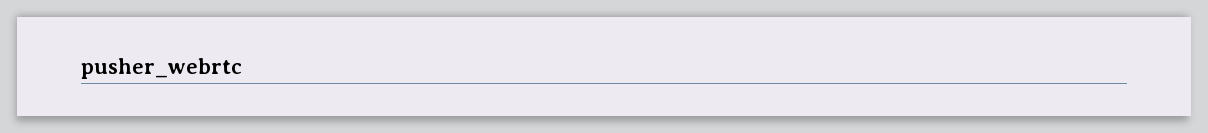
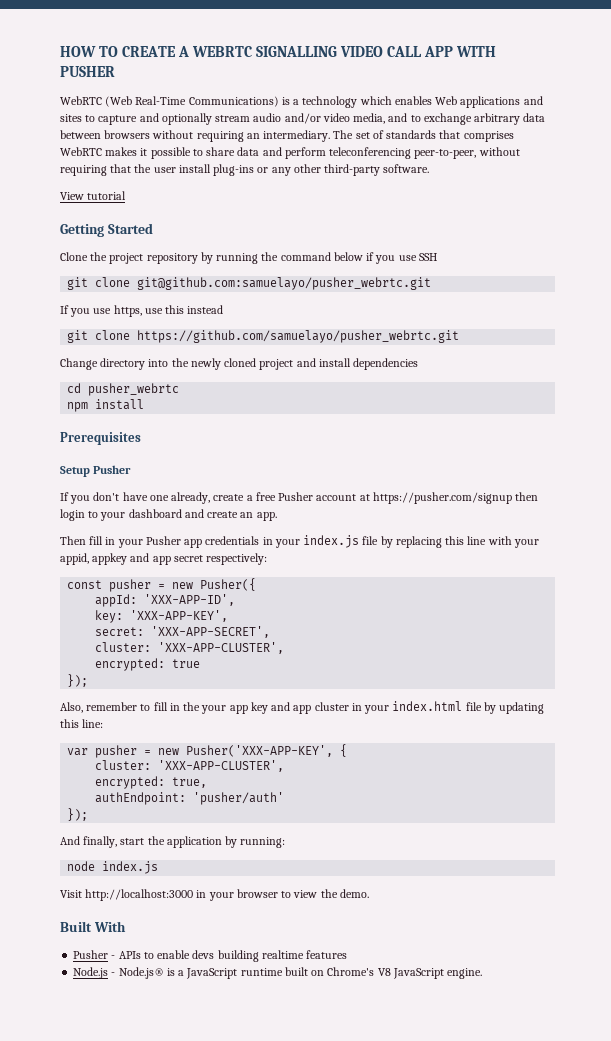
[81,58,242,79] pusher_webrtc -> [60,46,497,57] [60,66,115,77] [60,96,543,108] [60,113,546,125] [60,130,514,142] [60,147,520,159] [60,164,430,176] [60,191,127,200] [60,223,153,237] [60,252,437,264] [67,277,432,290] [60,305,224,317] [67,330,460,343] [60,358,419,370] [67,383,180,396] [67,399,145,412] [60,432,141,445] [60,465,132,477] [60,492,539,504] [60,509,277,521] [60,535,539,548] [60,553,268,565] [67,578,257,592] [95,594,236,607] [95,610,229,623] [95,626,271,638] [95,642,285,654] [95,658,201,671] [67,674,89,687] [60,701,545,714] [60,719,104,728] [67,744,348,758] [95,760,285,772] [95,776,208,789] [95,792,285,805] [67,808,89,821] [60,836,286,848] [67,861,159,874] [60,889,369,901] [60,921,126,932] [73,950,348,962] [73,967,483,979] HOW TO CREATE A WEBRTC SIGNALLING VIDEO CALL APP WITH PUSHER // WebRTC (Web Real-Time Communications) is a technology which enables Web applications and sites to capture and optionally stream audio and/or video media, and to exchange arbitrary data between browsers without requiring an intermediary. The set of standards that comprises WebRTC makes it possible to share data and perform teleconferencing peer-to-peer, without requiring that the user install plug-ins or any other third-party software. // View tutorial // Getting Started // Clone the project repository by running the command below if you use SSH // git clone git@github.com:samuelayo/pusher_webrtc.git // If you use https, use this instead // git clone https://github.com/samuelayo/pusher_webrtc.git // Change directory into the newly cloned project and install dependencies // cd pusher_webrtc // npm install // Prerequisites // Setup Pusher // If you don't have one already, create a free Pusher account at https://pusher.com/signup then login to your dashboard and create an app. // Then fill in your Pusher app credentials in your index.js file by replacing this line with your appid, appkey and app secret respectively: // const pusher = new Pusher({ // appId: 'XXX-APP-ID', // key: 'XXX-APP-KEY', // secret: 'XXX-APP-SECRET', // cluster: 'XXX-APP-CLUSTER', // encrypted: true // }); // Also, remember to fill in the your app key and app cluster in your index.html file by updating this line: // var pusher = new Pusher('XXX-APP-KEY', { // cluster: 'XXX-APP-CLUSTER', // encrypted: true, // authEndpoint: 'pusher/auth' // }); // And finally, start the application by running: // node index.js // Visit http://localhost:3000 in your browser to view the demo. // Built With // Pusher - APIs to enable devs building realtime features // Node.js - Node.js® is a JavaScript runtime built on Chrome's V8 JavaScript engine.

